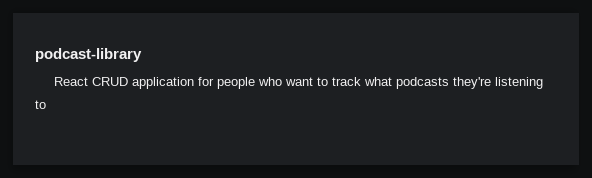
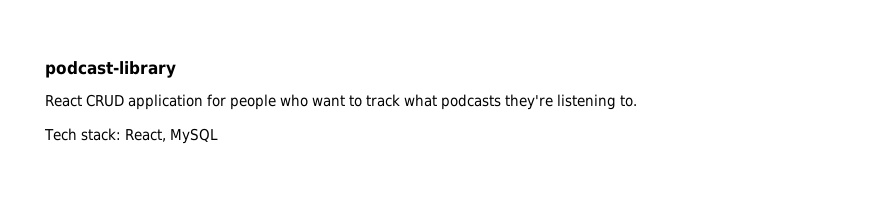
[35,100,46,109] to -> [620,95,637,107] [44,128,218,144] to. // Tech stack: React, MySQL

